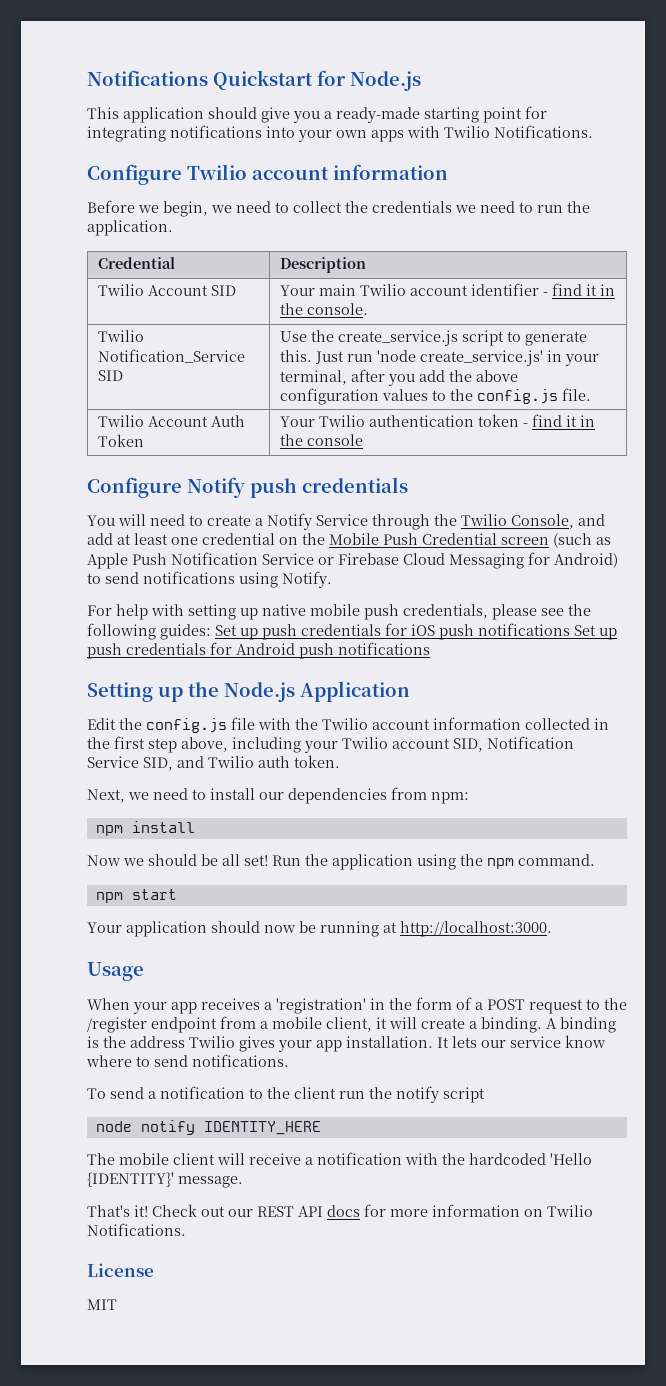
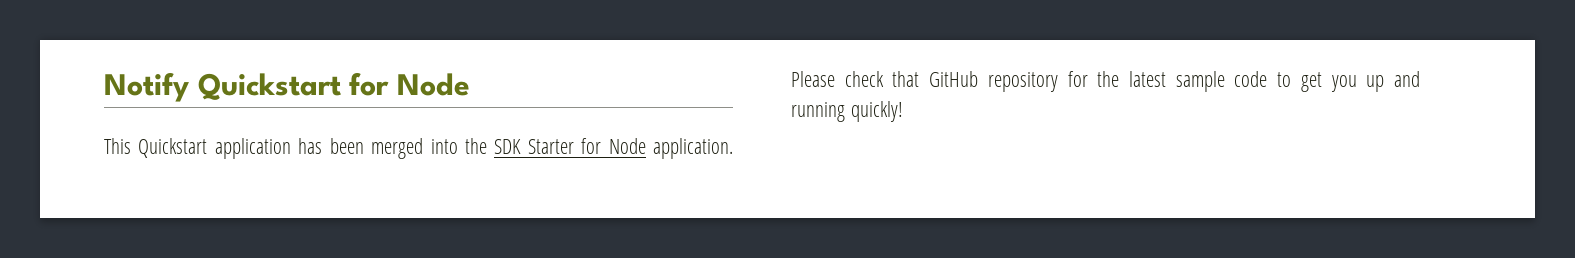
[87,70,208,86] Notifications -> [104,72,189,102] Notify
[350,71,421,91] Node.js -> [396,73,470,96] Node
[123,106,547,123] [87,125,593,142] [87,164,448,185] [87,200,590,217] [87,220,173,236] [97,257,175,269] [279,257,366,273] [97,284,236,296] [279,283,615,296] [279,303,368,315] [97,330,144,342] [97,349,245,363] [97,370,123,381] [279,330,587,346] [279,350,599,366] [279,369,518,386] [279,388,591,405] [97,415,245,427] [97,434,144,447] [279,414,595,427] [279,434,363,446] [87,477,408,498] [87,513,605,530] [87,533,611,548] [87,552,618,569] [87,571,332,588] [87,604,591,620] [87,623,617,640] [87,642,430,659] [87,681,410,702] [87,717,609,733] [87,736,574,753] [87,755,340,771] [87,787,469,804] [95,821,195,836] [87,854,595,870] [95,889,177,903] [87,921,552,937] [87,962,144,981] [87,997,627,1014] [87,1016,616,1033] [87,1035,606,1052] [86,1054,289,1067] [87,1086,485,1103] [95,1120,321,1135] [87,1152,592,1165] [87,1172,243,1188] [87,1204,593,1217] [87,1223,186,1236] [87,1263,154,1277] [87,1299,117,1310] application should give you a ready-made starting point for integrating notifications into your own apps with Twilio Notifications. // Configure Twilio account information // Before we begin, we need to collect the credentials we need to run the application. // Credential | Description // Twilio Account SID | Your main Twilio account identifier - find it in the console. // Twilio Notification_Service SID | Use the create_service.js script to generate this. Just run 'node create_service.js' in your terminal, after you add the above configuration values to the config.js file. // Twilio Account Auth Token | Your Twilio authentication token - find it in the console // Configure Notify push credentials // You will need to create a Notify Service through the Twilio Console, and add at least one credential on the Mobile Push Credential screen (such as Apple Push Notification Service or Firebase Cloud Messaging for Android) to send notifications using Notify. // For help with setting up native mobile push credentials, please see the following guides: Set up push credentials for iOS push notifications Set up push credentials for Android push notifications // Setting up the Node.js Application // Edit the config.js file with the Twilio account information collected in the first step above, including your Twilio account SID, Notification Service SID, and Twilio auth token. // Next, we need to install our dependencies from npm: // npm install // Now we should be all set! Run the application using the npm command. // npm start // Your application should now be running at http://localhost:3000. // Usage // When your app receives a 'registration' in the form of a POST request to the /register endpoint from a mobile client, it will create a binding. A binding is the address Twilio gives your app installation. It lets our service know where to send notifications. // To send a notification to the client run the notify script // node notify IDENTITY_HERE // The mobile client will receive a notification with the hardcoded 'Hello {IDENTITY}' message. // That's it! Check out our REST API docs for more information on Twilio Notifications. // License // MIT -> [138,138,734,159] [791,71,1420,92] [791,101,903,122] Quickstart application has been merged into the SDK Starter for Node application. Please check that GitHub repository for the latest sample code to get you up and running quickly!

